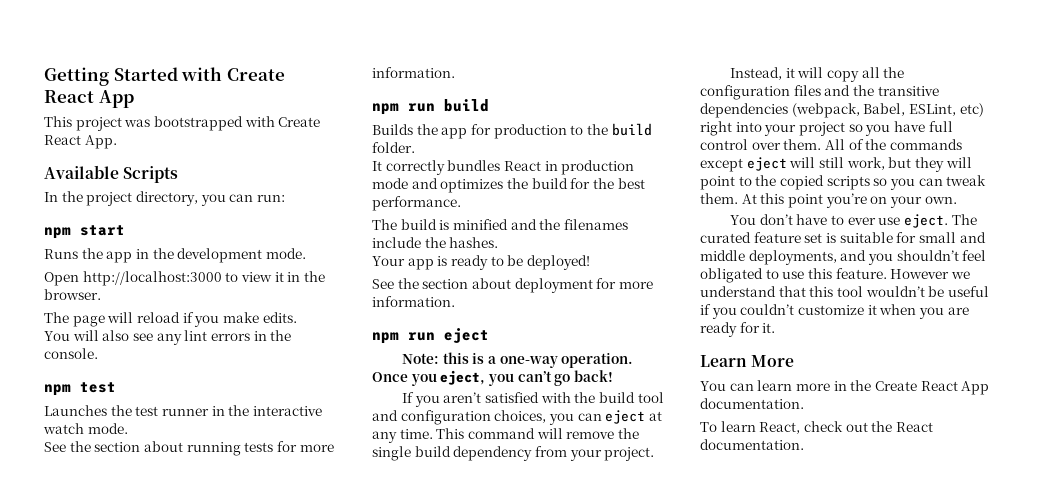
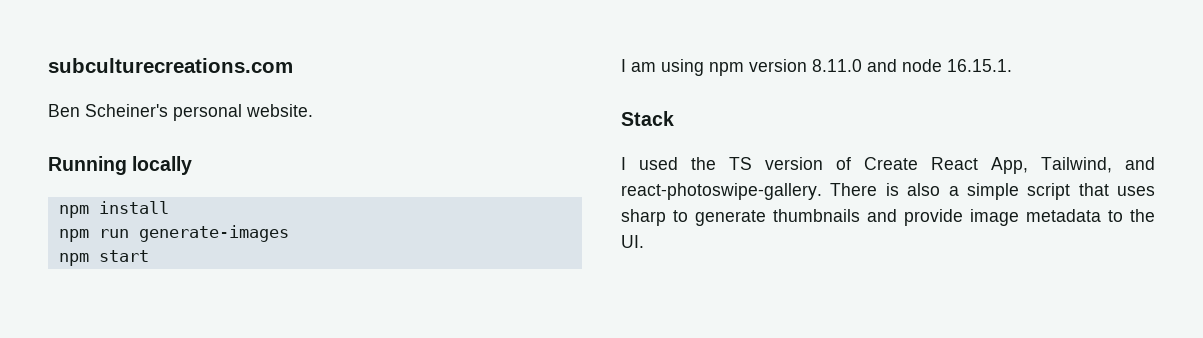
[44,67,285,86] [44,90,134,108] [44,116,321,131] [44,135,117,149] [44,165,179,183] [44,191,285,206] [44,225,125,239] [44,248,306,263] [44,271,325,286] [44,289,101,300] [44,312,297,327] [44,330,292,345] [44,348,98,359] [44,382,116,396] [44,405,322,416] [43,423,128,434] [44,441,334,456] [372,67,455,78] [372,99,489,115] [372,123,652,139] [372,142,415,153] [372,160,635,175] [372,178,645,193] [372,196,461,211] [372,219,628,230] [372,237,499,248] [372,255,590,270] [372,278,653,293] [372,296,455,307] [372,328,489,344] [402,352,634,368] [372,370,613,386] [402,392,664,407] [372,410,662,425] [372,428,639,443] [372,446,655,461] [730,67,905,82] [700,85,939,100] [700,103,984,118] [700,121,953,136] [700,139,962,150] [700,157,972,172] [700,175,987,190] [700,193,957,208] [730,214,977,228] [700,232,986,243] [700,250,987,265] [700,268,970,283] [700,286,989,297] [700,304,969,319] [700,322,776,337] [700,355,795,367] [700,380,990,395] [700,398,804,409] [700,421,933,434] [700,439,804,450] Getting Started with Create React App // This project was bootstrapped with Create React App. // Available Scripts // In the project directory, you can run: // npm start // Runs the app in the development mode. // Open http://localhost:3000 to view it in the browser. // The page will reload if you make edits. // You will also see any lint errors in the console. // npm test // Launches the test runner in the interactive watch mode. // See the section about running tests for more information. // npm run build // Builds the app for production to the build folder. // It correctly bundles React in production mode and optimizes the build for the best performance. // The build is minified and the filenames include the hashes. // Your app is ready to be deployed! // See the section about deployment for more information. // npm run eject // Note: this is a one-way operation. Once you eject, you can’t go back! // If you aren’t satisfied with the build tool and configuration choices, you can eject at any time. This command will remove the single build dependency from your project. // Instead, it will copy all the configuration files and the transitive dependencies (webpack, Babel, ESLint, etc) right into your project so you have full control over them. All of the commands except eject will still work, but they will point to the copied scripts so you can tweak them. At this point you’re on your own. // You don’t have to ever use eject. The curated feature set is suitable for small and middle deployments, and you shouldn’t feel obligated to use this feature. However we understand that this tool wouldn’t be useful if you couldn’t customize it when you are ready for it. // Learn More // You can learn more in the Create React App documentation. // To learn React, check out the React documentation. -> [48,58,293,73] [48,104,313,121] [48,156,193,175] [58,201,169,218] [58,225,289,242] [58,250,149,266] [621,59,1012,76] [621,111,674,126] [621,157,1155,174] [621,183,1155,200] [621,209,1155,226] [621,235,644,248] subculturecreations.com // Ben Scheiner's personal website. // Running locally // npm install // npm run generate-images // npm start // I am using npm version 8.11.0 and node 16.15.1. // Stack // I used the TS version of Create React App, Tailwind, and react-photoswipe-gallery. There is also a simple script that uses sharp to generate thumbnails and provide image metadata to the UI.

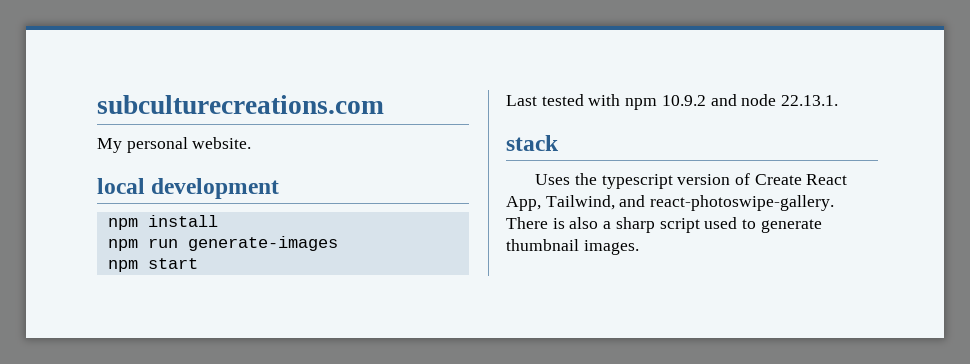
[48,104,168,117] Ben Scheiner's -> [97,138,122,153] My
[48,156,193,175] Running locally -> [97,178,280,199] local development
[621,59,1012,76] [621,111,674,126] [621,157,752,170] I am using npm version 8.11.0 and node 16.15.1. // Stack // I used the TS -> [506,94,839,110] [506,135,559,151] [535,173,673,189] Last tested with npm 10.9.2 and node 22.13.1. // stack // Uses the typescript
[966,183,1155,200] [621,209,1155,226] [621,235,644,248] simple script that uses sharp to generate thumbnails and provide image metadata to the UI. -> [615,217,822,233] [506,239,639,255] sharp script used to generate thumbnail images.

